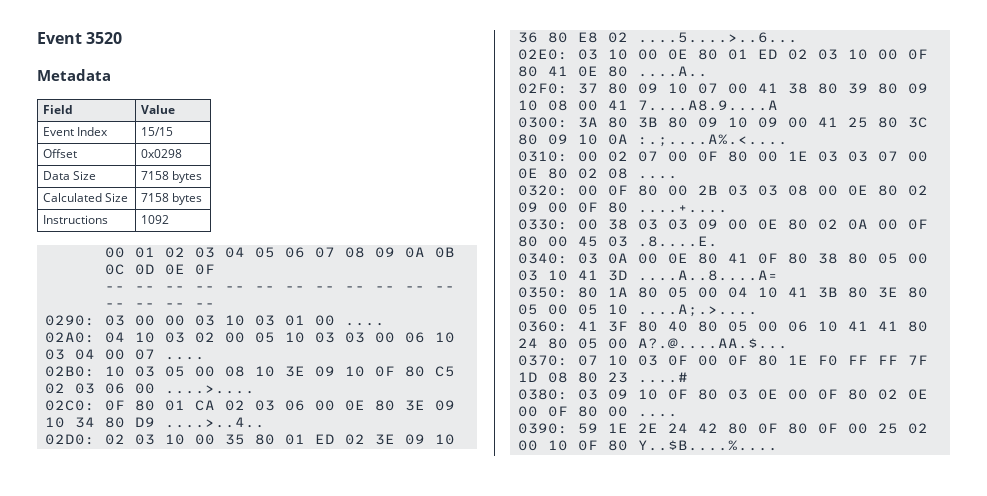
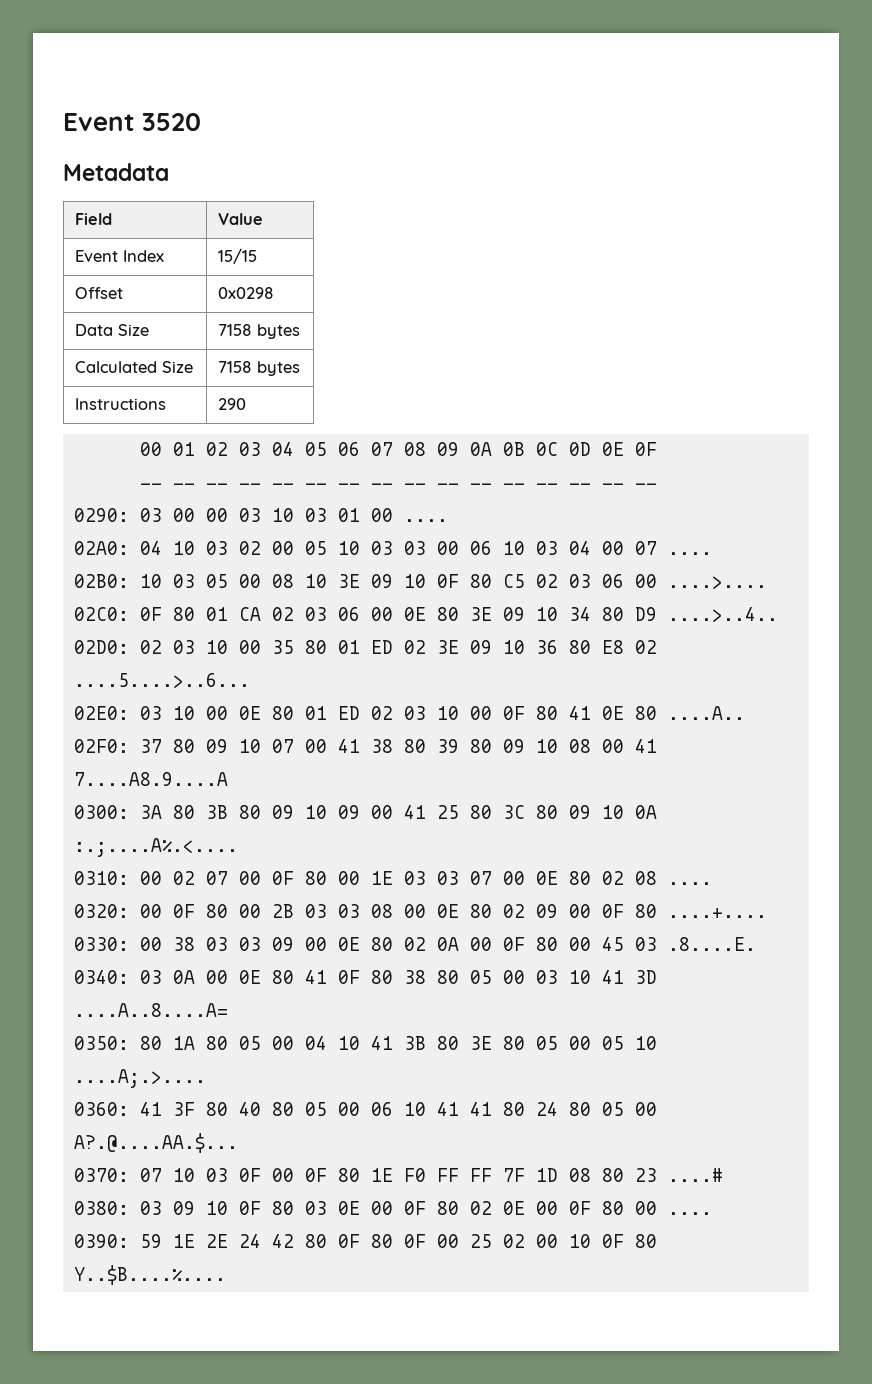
[140,215,169,224] 1092 -> [217,398,246,410] 290

